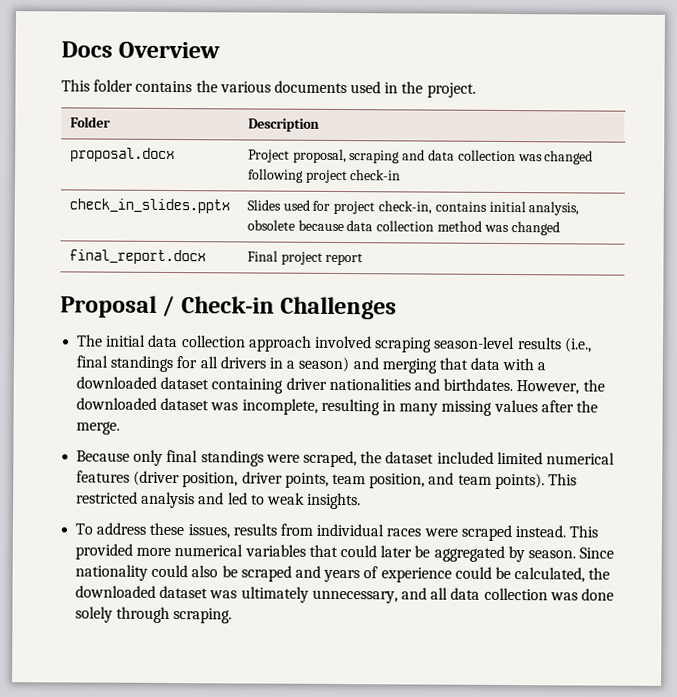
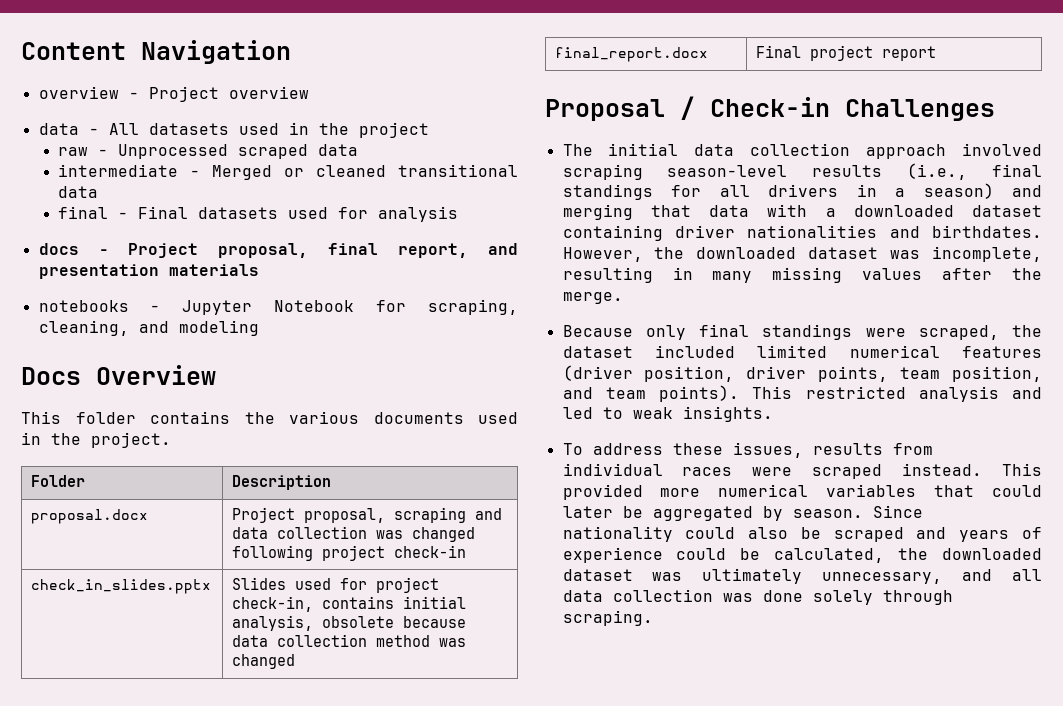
(61, 49) none -> [21,40,291,64] [38,86,309,102] [38,122,429,138] [57,144,358,159] [57,164,518,180] [57,186,98,198] [57,206,458,222] [38,243,518,258] [38,264,259,279] [38,299,518,315] [38,320,259,336] Content Navigation // overview - Project overview // data - All datasets used in the project // raw - Unprocessed scraped data // intermediate - Merged or cleaned transitional data // final - Final datasets used for analysis // docs - Project proposal, final report, and presentation materials // notebooks - Jupyter Notebook for scraping, cleaning, and modeling //

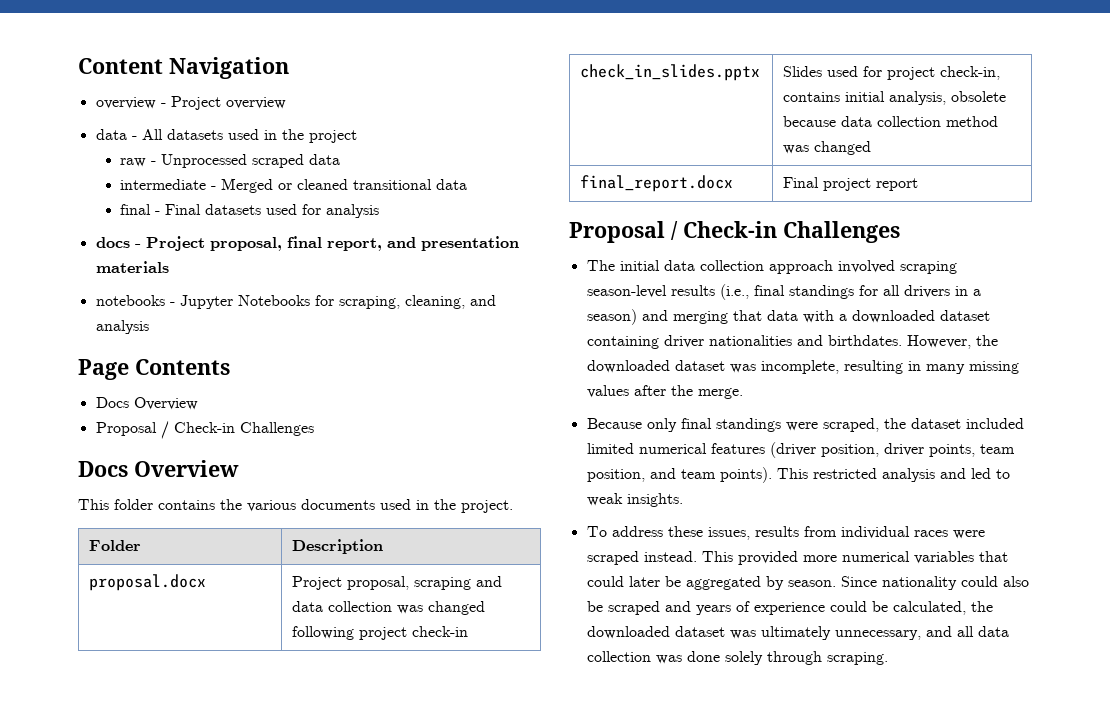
[274,300,355,312] Notebook -> [237,295,310,306] Notebooks
[178,320,259,336] modeling -> [95,320,149,334] [78,359,230,380] [95,397,198,410] [95,421,314,439] analysis // Page Contents // Docs Overview // Proposal / Check-in Challenges

